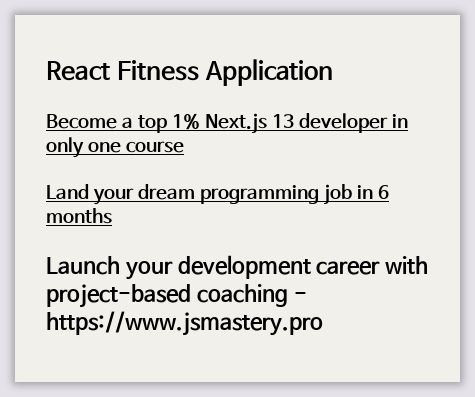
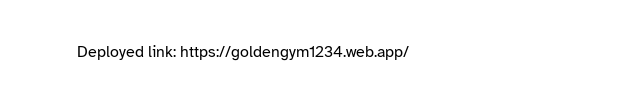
[46,59,334,86] [46,113,408,134] [46,137,184,158] [46,184,389,205] [46,208,112,224] [46,255,429,280] [46,284,307,308] [46,311,323,336] React Fitness Application // Become a top 1% Next.js 13 developer in only one course // Land your dream programming job in 6 months // Launch your development career with project-based coaching - https://www.jsmastery.pro -> [77,45,410,61] Deployed link: https://goldengym1234.web.app/

